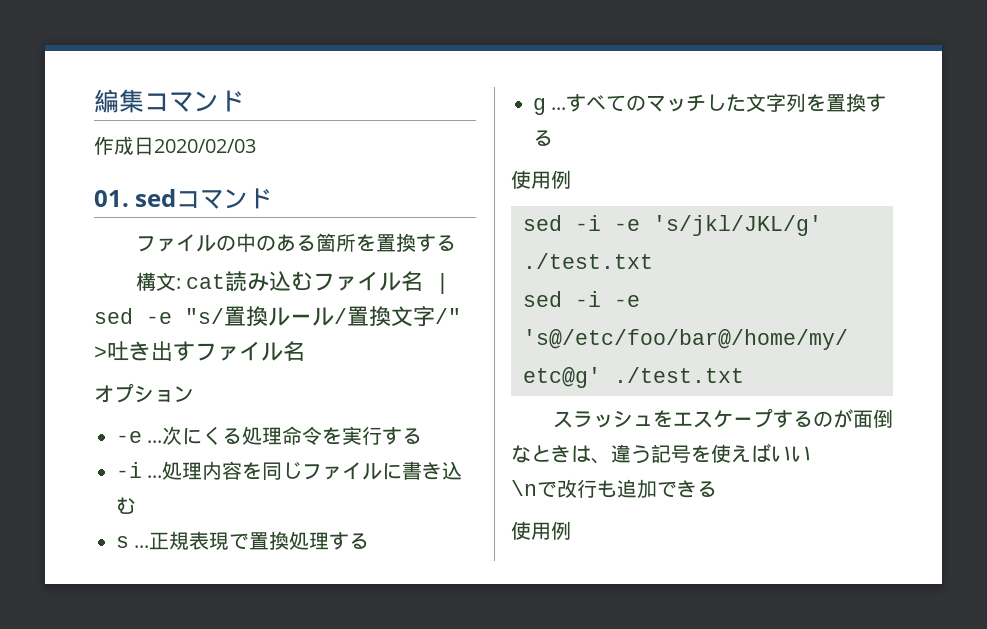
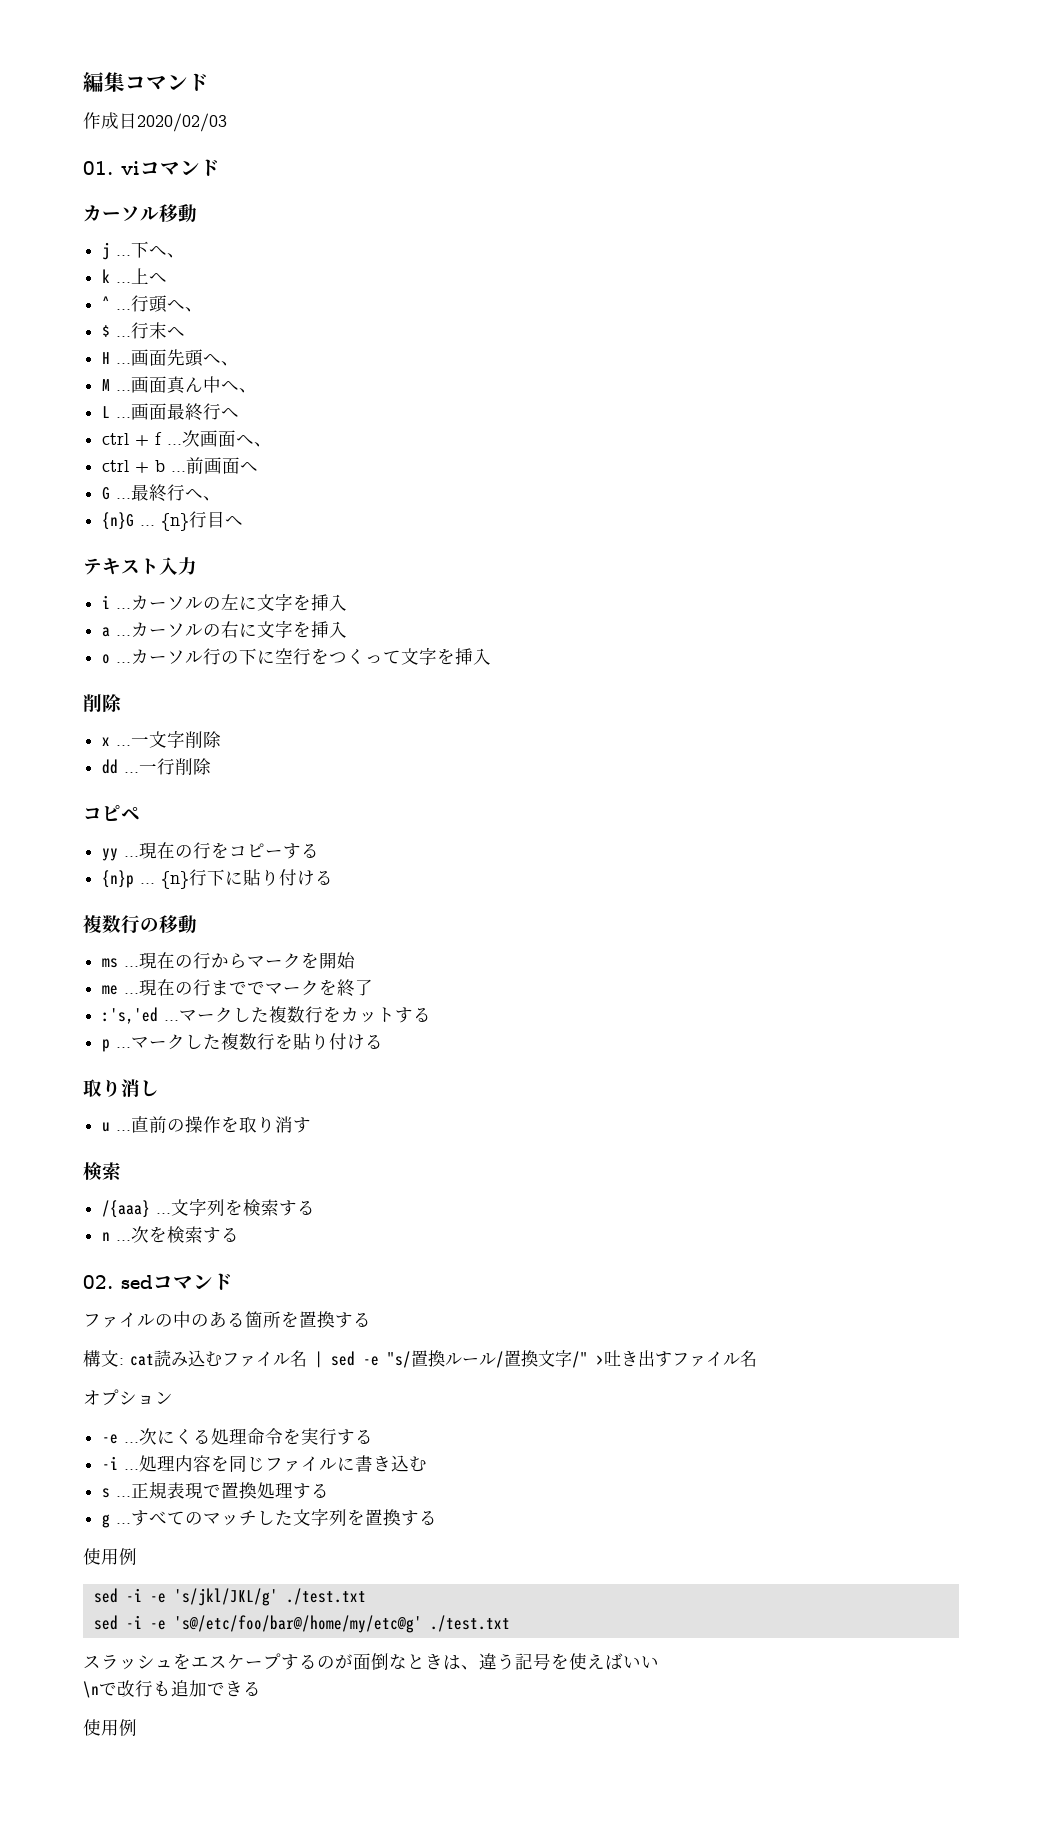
(129, 198) none -> [121,159,220,176] [83,204,197,223] [102,241,186,260] [102,268,168,284] [102,295,204,313] [102,322,186,339] [102,349,240,367] [102,376,258,394] [102,403,240,421] [102,430,273,447] [102,457,259,474] [102,484,222,502] [102,511,244,531] [83,557,197,575] [102,593,348,611] [102,620,348,638] [102,647,492,665] [83,694,122,713] [102,730,222,748] [102,758,212,775] [83,805,140,821] [102,842,320,861] [102,869,334,889] [83,915,197,934] [102,952,356,969] [102,979,374,997] [102,1006,432,1024] [102,1033,384,1052] [83,1079,159,1097] [102,1116,312,1133] [83,1162,121,1181] [102,1198,316,1218] [102,1226,240,1243] [83,1275,113,1289] viコマンド // カーソル移動 // j ...下へ、 // k ...上へ // ^ ...行頭へ、 // $ ...行末へ // H ...画面先頭へ、 // M ...画面真ん中へ、 // L ...画面最終行へ // ctrl + f ...次画面へ、 // ctrl + b ...前画面へ // G ...最終行へ、 // {n}G ... {n}行目へ // テキスト入力 // i ...カーソルの左に文字を挿入 // a ...カーソルの右に文字を挿入 // o ...カーソル行の下に空行をつくって文字を挿入 // 削除 // x ...一文字削除 // dd ...一行削除 // コピペ // yy ...現在の行をコピーする // {n}p ... {n}行下に貼り付ける // 複数行の移動 // ms ...現在の行からマークを開始 // me ...現在の行まででマークを終了 // :'s,'ed ...マークした複数行をカットする // p ...マークした複数行を貼り付ける // 取り消し // u ...直前の操作を取り消す // 検索 // /{aaa} ...文字列を検索する // n ...次を検索する // 02.

